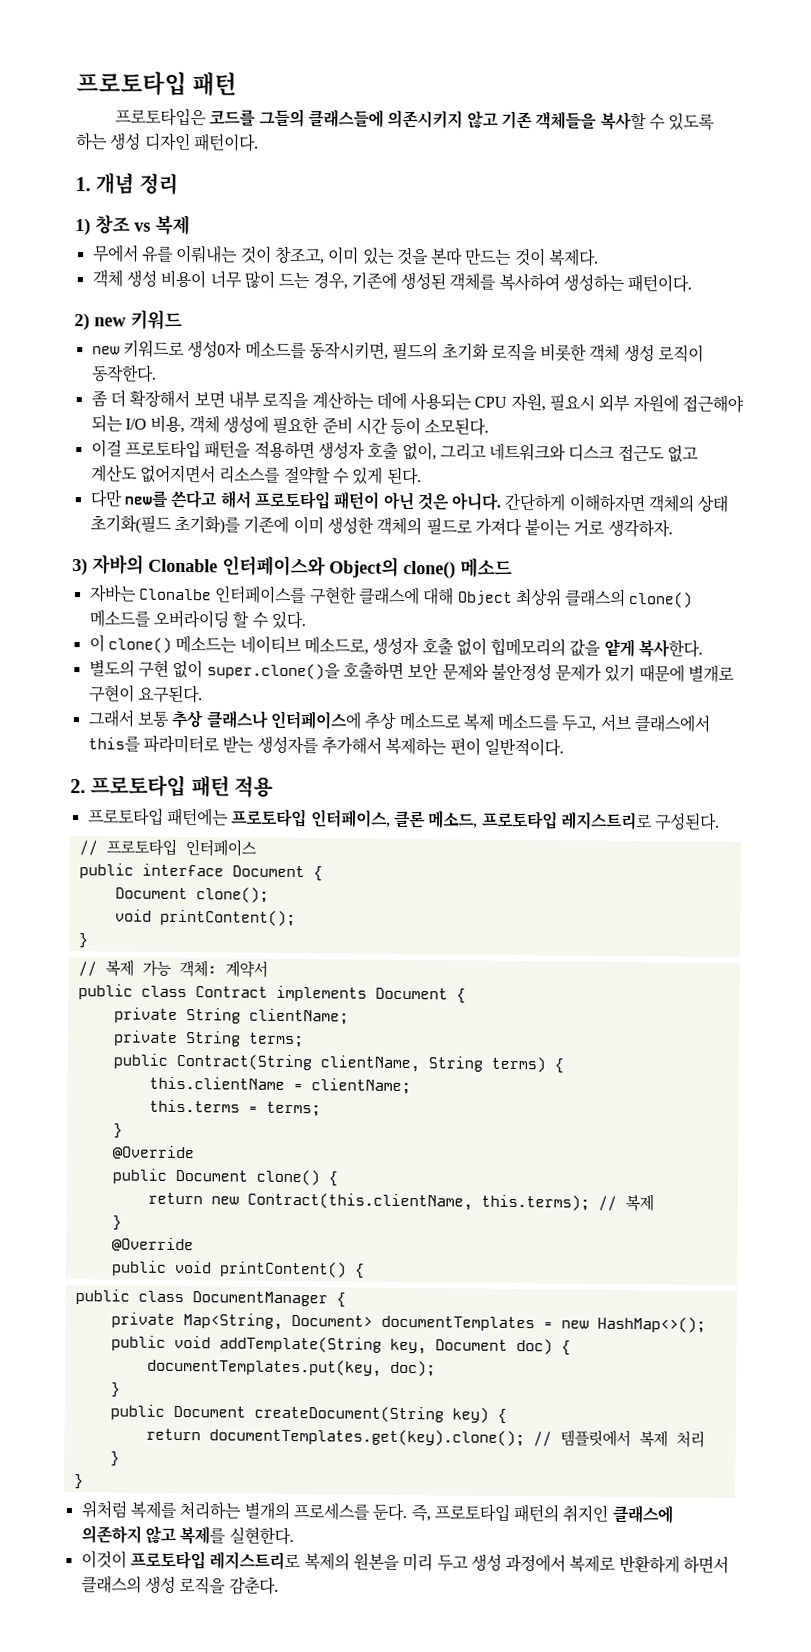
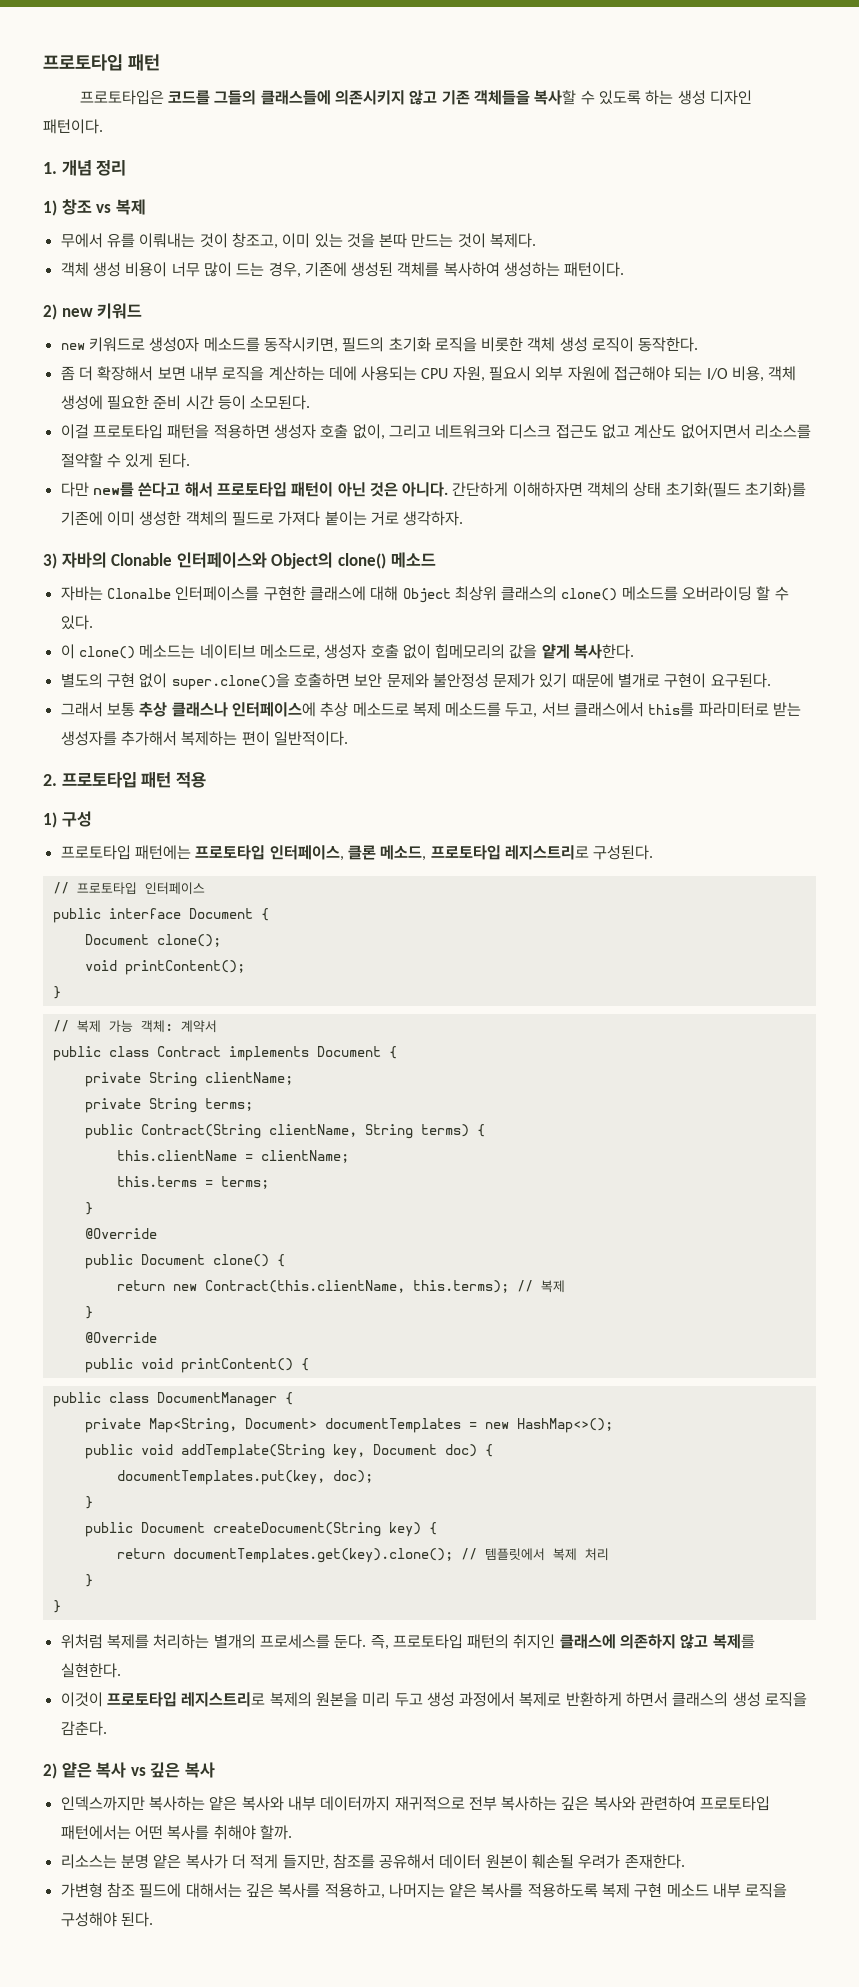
(274, 786) none -> [43,811,92,828] // 1) 구성
(279, 1585) none -> [43,1762,215,1779] [60,1796,771,1811] [60,1825,292,1840] [60,1854,685,1870] [60,1883,788,1899] [60,1912,153,1927] // 2) 얕은 복사 vs 깊은 복사 // 인덱스까지만 복사하는 얕은 복사와 내부 데이터까지 재귀적으로 전부 복사하는 깊은 복사와 관련하여 프로토타입 패턴에서는 어떤 복사를 취해야 할까. // 리소스는 분명 얕은 복사가 더 적게 들지만, 참조를 공유해서 데이터 원본이 훼손될 우려가 존재한다. // 가변형 참조 필드에 대해서는 깊은 복사를 적용하고, 나머지는 얕은 복사를 적용하도록 복제 구현 메소드 내부 로직을 구성해야 된다.

